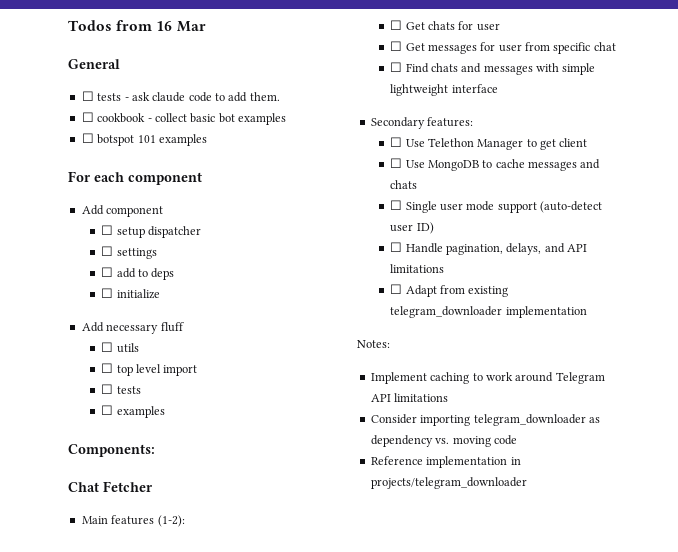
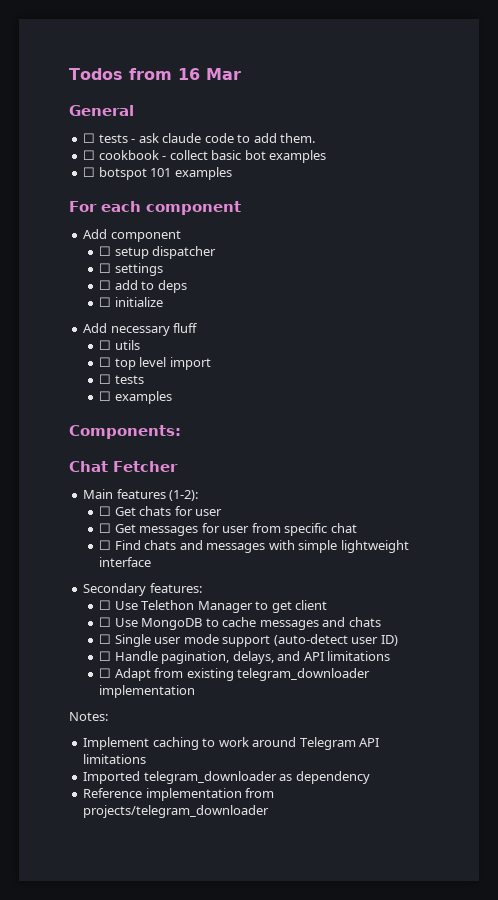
[370,414,471,426] Consider importing -> [83,771,141,784] Imported
[435,435,517,447] vs. moving code -> (370, 777) none
[510,457,521,465] in -> [245,788,275,798] from

